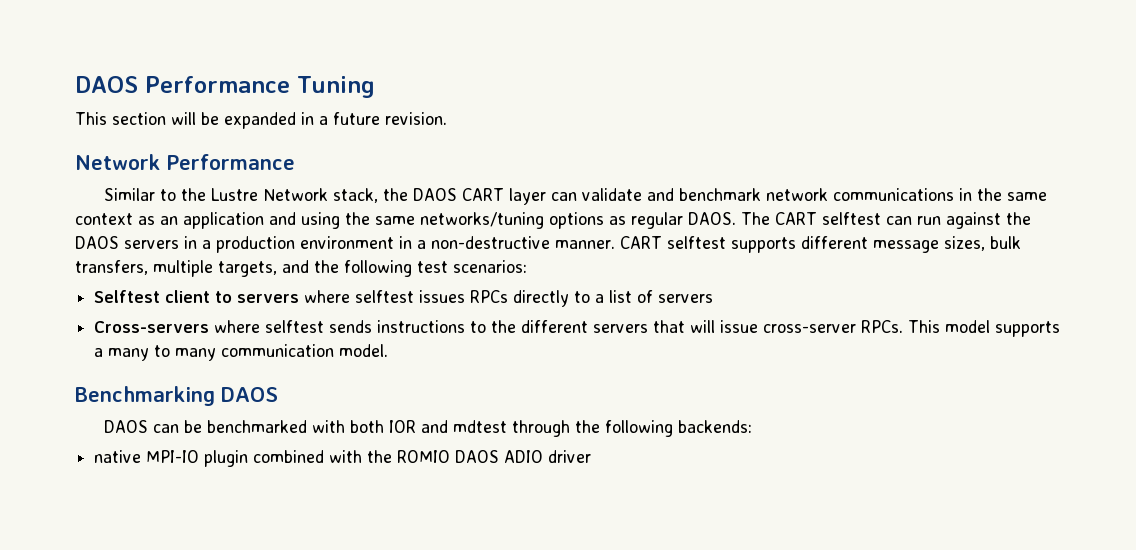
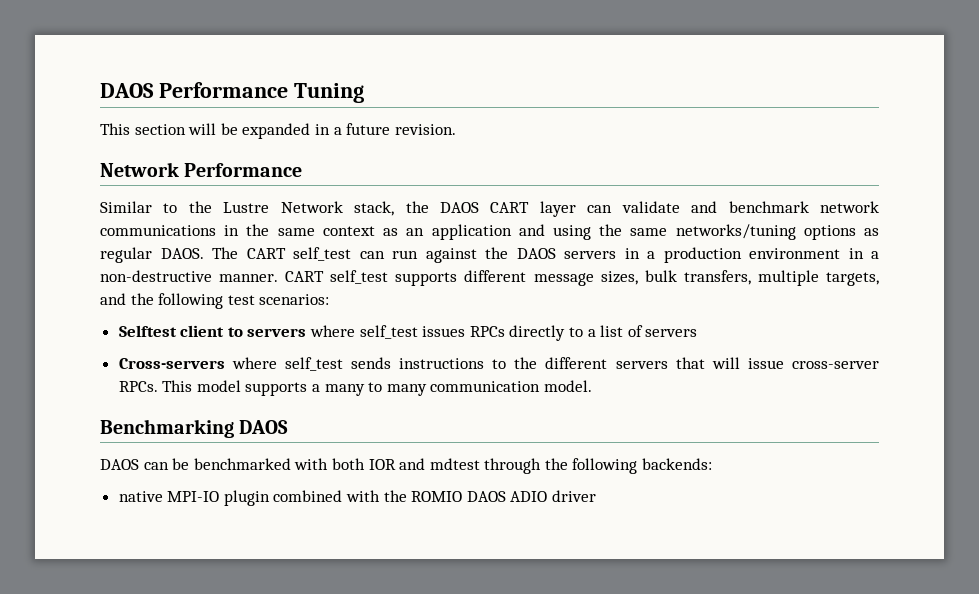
[822,212,881,225] selftest -> [293,247,351,261] self_test
[667,236,726,249] selftest -> [330,270,389,284] self_test
[355,290,415,303] selftest -> [359,325,418,339] self_test
[265,320,325,333] selftest -> [284,357,343,371] self_test

